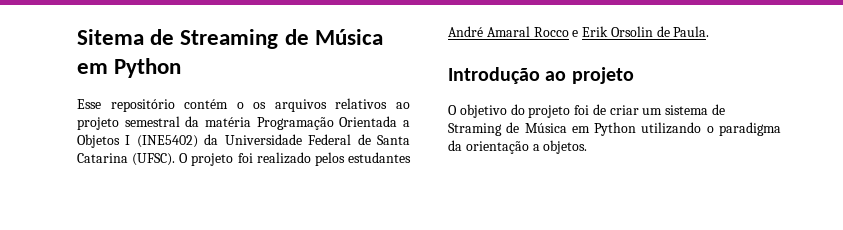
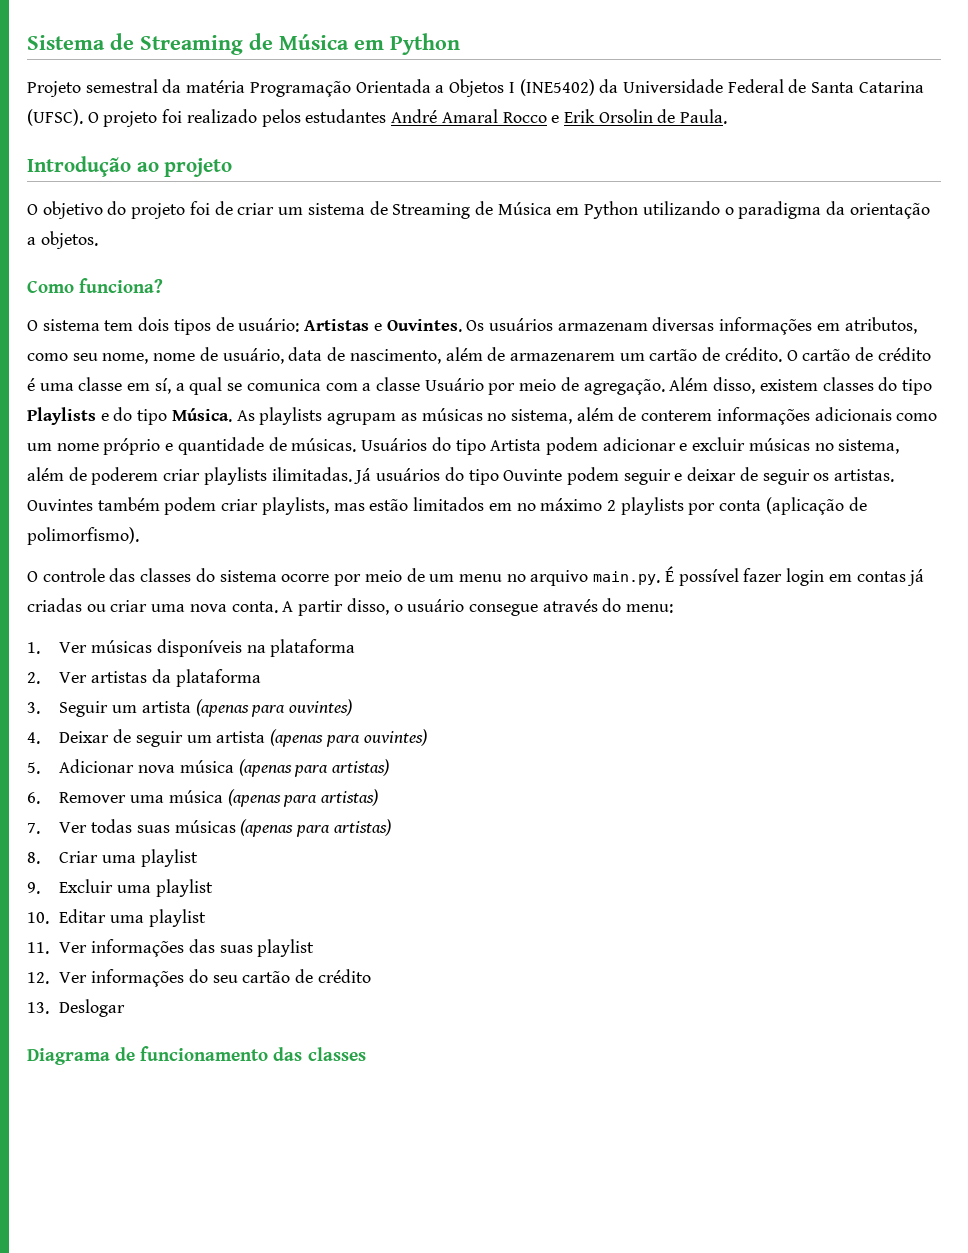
[77,29,144,45] Sitema -> [27,35,105,50] Sistema
[77,98,410,112] [77,117,119,130] Esse repositório contém o os arquivos relativos ao projeto -> [27,81,81,97] Projeto
[448,123,502,136] Straming -> [392,203,471,219] Streaming
(588, 147) none -> [27,278,164,293] [27,317,917,335] [27,347,931,364] [27,377,932,395] [27,407,938,425] [27,437,900,455] [27,467,895,485] [27,497,867,515] [27,527,139,545] [27,566,925,586] [27,598,674,616] [27,639,356,657] [27,669,261,687] [27,699,353,717] [27,729,427,747] [27,759,390,777] [27,789,379,807] [27,819,391,837] [27,849,198,867] [27,879,213,897] [27,909,206,927] [27,939,315,957] [27,969,371,987] [27,999,126,1017] [27,1046,366,1065] // Como funciona? // O sistema tem dois tipos de usuário: Artistas e Ouvintes. Os usuários armazenam diversas informações em atributos, como seu nome, nome de usuário, data de nascimento, além de armazenarem um cartão de crédito. O cartão de crédito é uma classe em sí, a qual se comunica com a classe Usuário por meio de agregação. Além disso, existem classes do tipo Playlists e do tipo Música. As playlists agrupam as músicas no sistema, além de conterem informações adicionais como um nome próprio e quantidade de músicas. Usuários do tipo Artista podem adicionar e excluir músicas no sistema, além de poderem criar playlists ilimitadas. Já usuários do tipo Ouvinte podem seguir e deixar de seguir os artistas. Ouvintes também podem criar playlists, mas estão limitados em no máximo 2 playlists por conta (aplicação de polimorfismo). // O controle das classes do sistema ocorre por meio de um menu no arquivo main.py. É possível fazer login em contas já criadas ou criar uma nova conta. A partir disso, o usuário consegue através do menu: // 1. Ver músicas disponíveis na plataforma // 2. Ver artistas da plataforma // 3. Seguir um artista (apenas para ouvintes) // 4. Deixar de seguir um artista (apenas para ouvintes) // 5. Adicionar nova música (apenas para artistas) // 6. Remover uma música (apenas para artistas) // 7. Ver todas suas músicas (apenas para artistas) // 8. Criar uma playlist // 9. Excluir uma playlist // 10. Editar uma playlist // 11. Ver informações das suas playlist // 12. Ver informações do seu cartão de crédito // 13. Deslogar // Diagrama de funcionamento das classes

